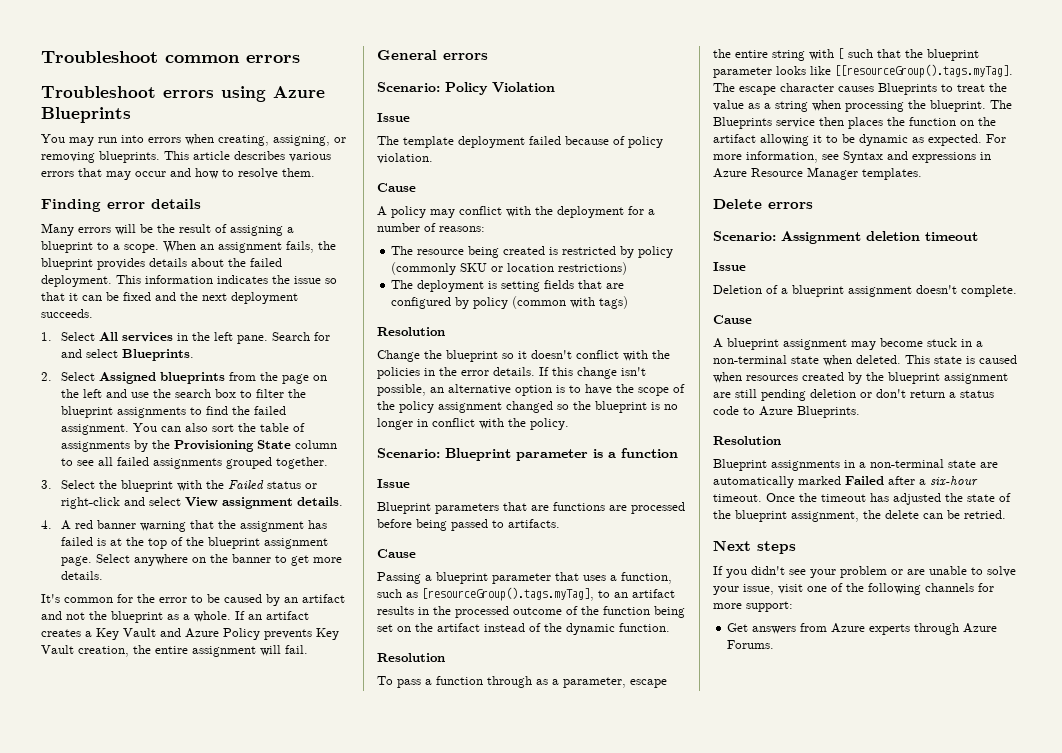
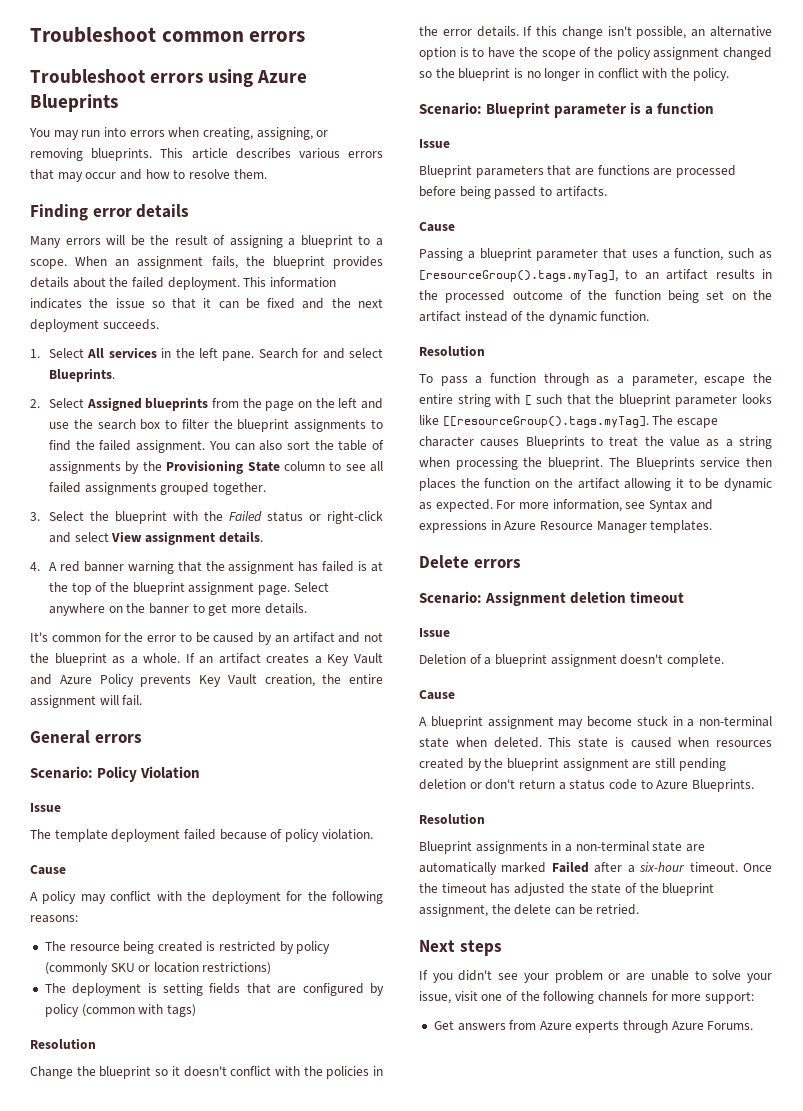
[648,209,655,215] [377,223,436,232] a number of -> [307,891,384,904] the following

